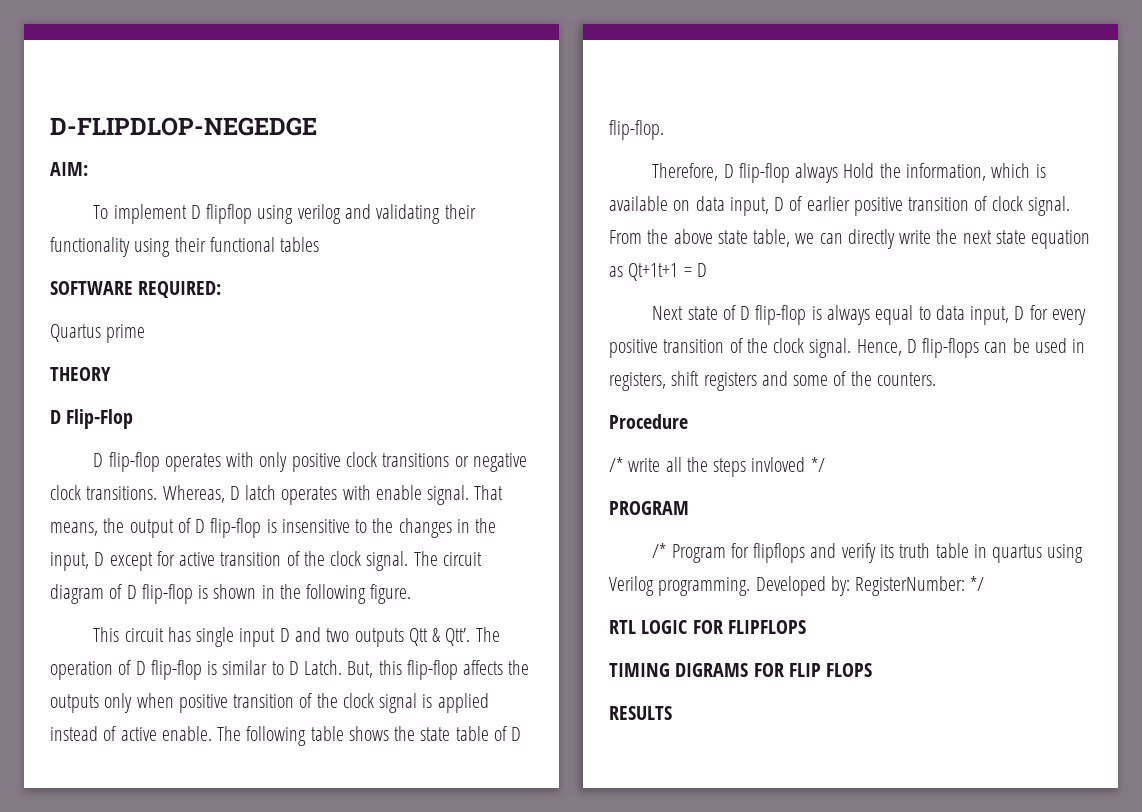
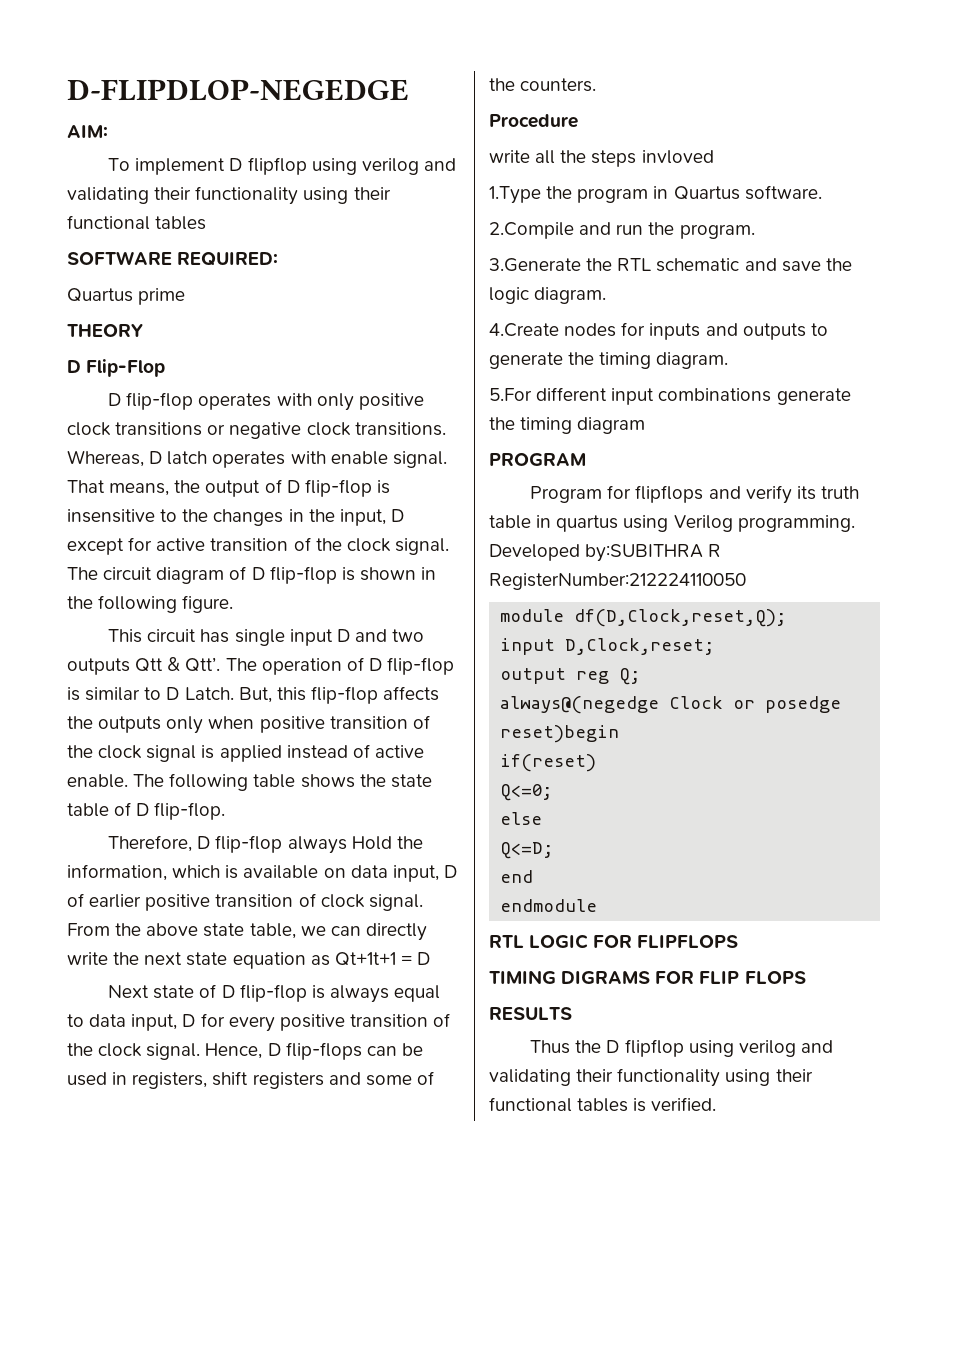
[609,457,623,472] /* -> (578, 121) none
[810,457,825,472] */ -> [489,185,822,204] [489,222,755,239] [489,258,852,272] [489,287,607,304] [489,322,828,340] [489,352,729,369] [489,387,851,405] [489,417,646,434] // 1.Type the program in Quartus software. // 2.Compile and run the program. // 3.Generate the RTL schematic and save the logic diagram. // 4.Create nodes for inputs and outputs to generate the timing diagram. // 5.For different input combinations generate the timing diagram
[652,543,667,558] /* -> (586, 459) none
[830,576,985,596] by: RegisterNumber: */ -> [585,544,722,562] [489,573,746,590] [500,609,787,627] [500,638,715,655] [500,668,641,685] [500,696,842,714] [500,725,620,743] [500,754,597,772] [500,784,553,801] [500,812,543,825] [500,842,554,859] [500,870,534,883] [500,899,598,912] by:SUBITHRA R RegisterNumber:212224110050 // module df(D,Clock,reset,Q); // input D,Clock,reset; // output reg Q; // always@(negedge Clock or posedge reset)begin // if(reset) // Q<=0; // else // Q<=D; // end // endmodule
(672, 713) none -> [530,1039,833,1057] [489,1068,813,1087] [489,1097,717,1112] // Thus the D flipflop using verilog and validating their functionality using their functional tables is verified.

